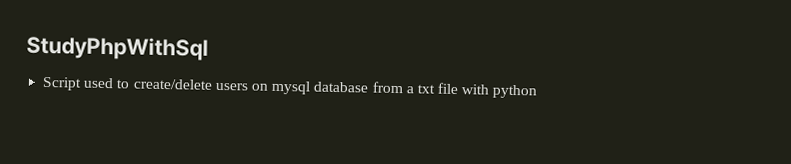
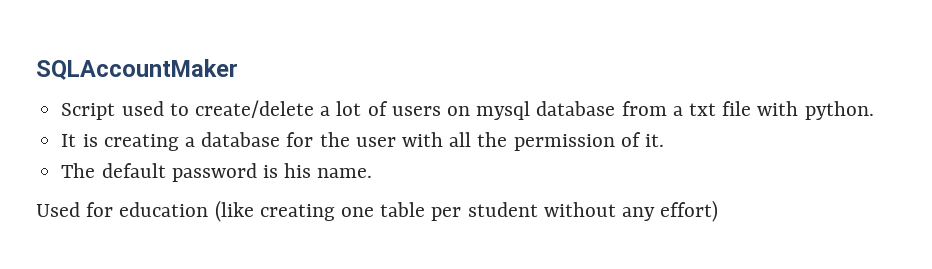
[26,35,209,61] StudyPhpWithSql -> [36,59,238,80] SQLAccountMaker
(213, 84) none -> [320,101,388,116] a lot of
[492,84,538,99] python -> [804,101,874,120] [61,132,665,151] [61,163,373,182] [36,200,719,222] python. // It is creating a database for the user with all the permission of it. // The default password is his name. // Used for education (like creating one table per student without any effort)

